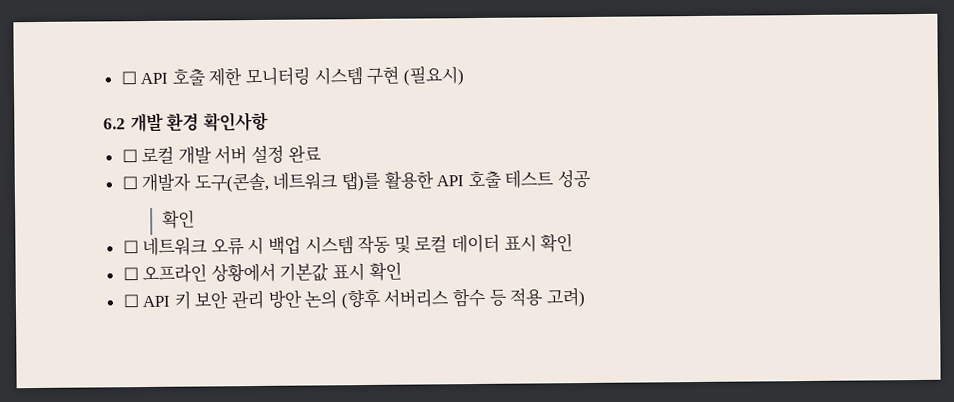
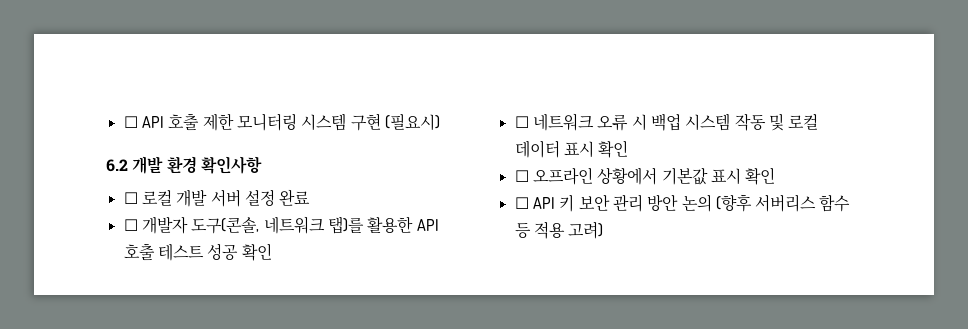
(592, 178) // -> (239, 251) none

